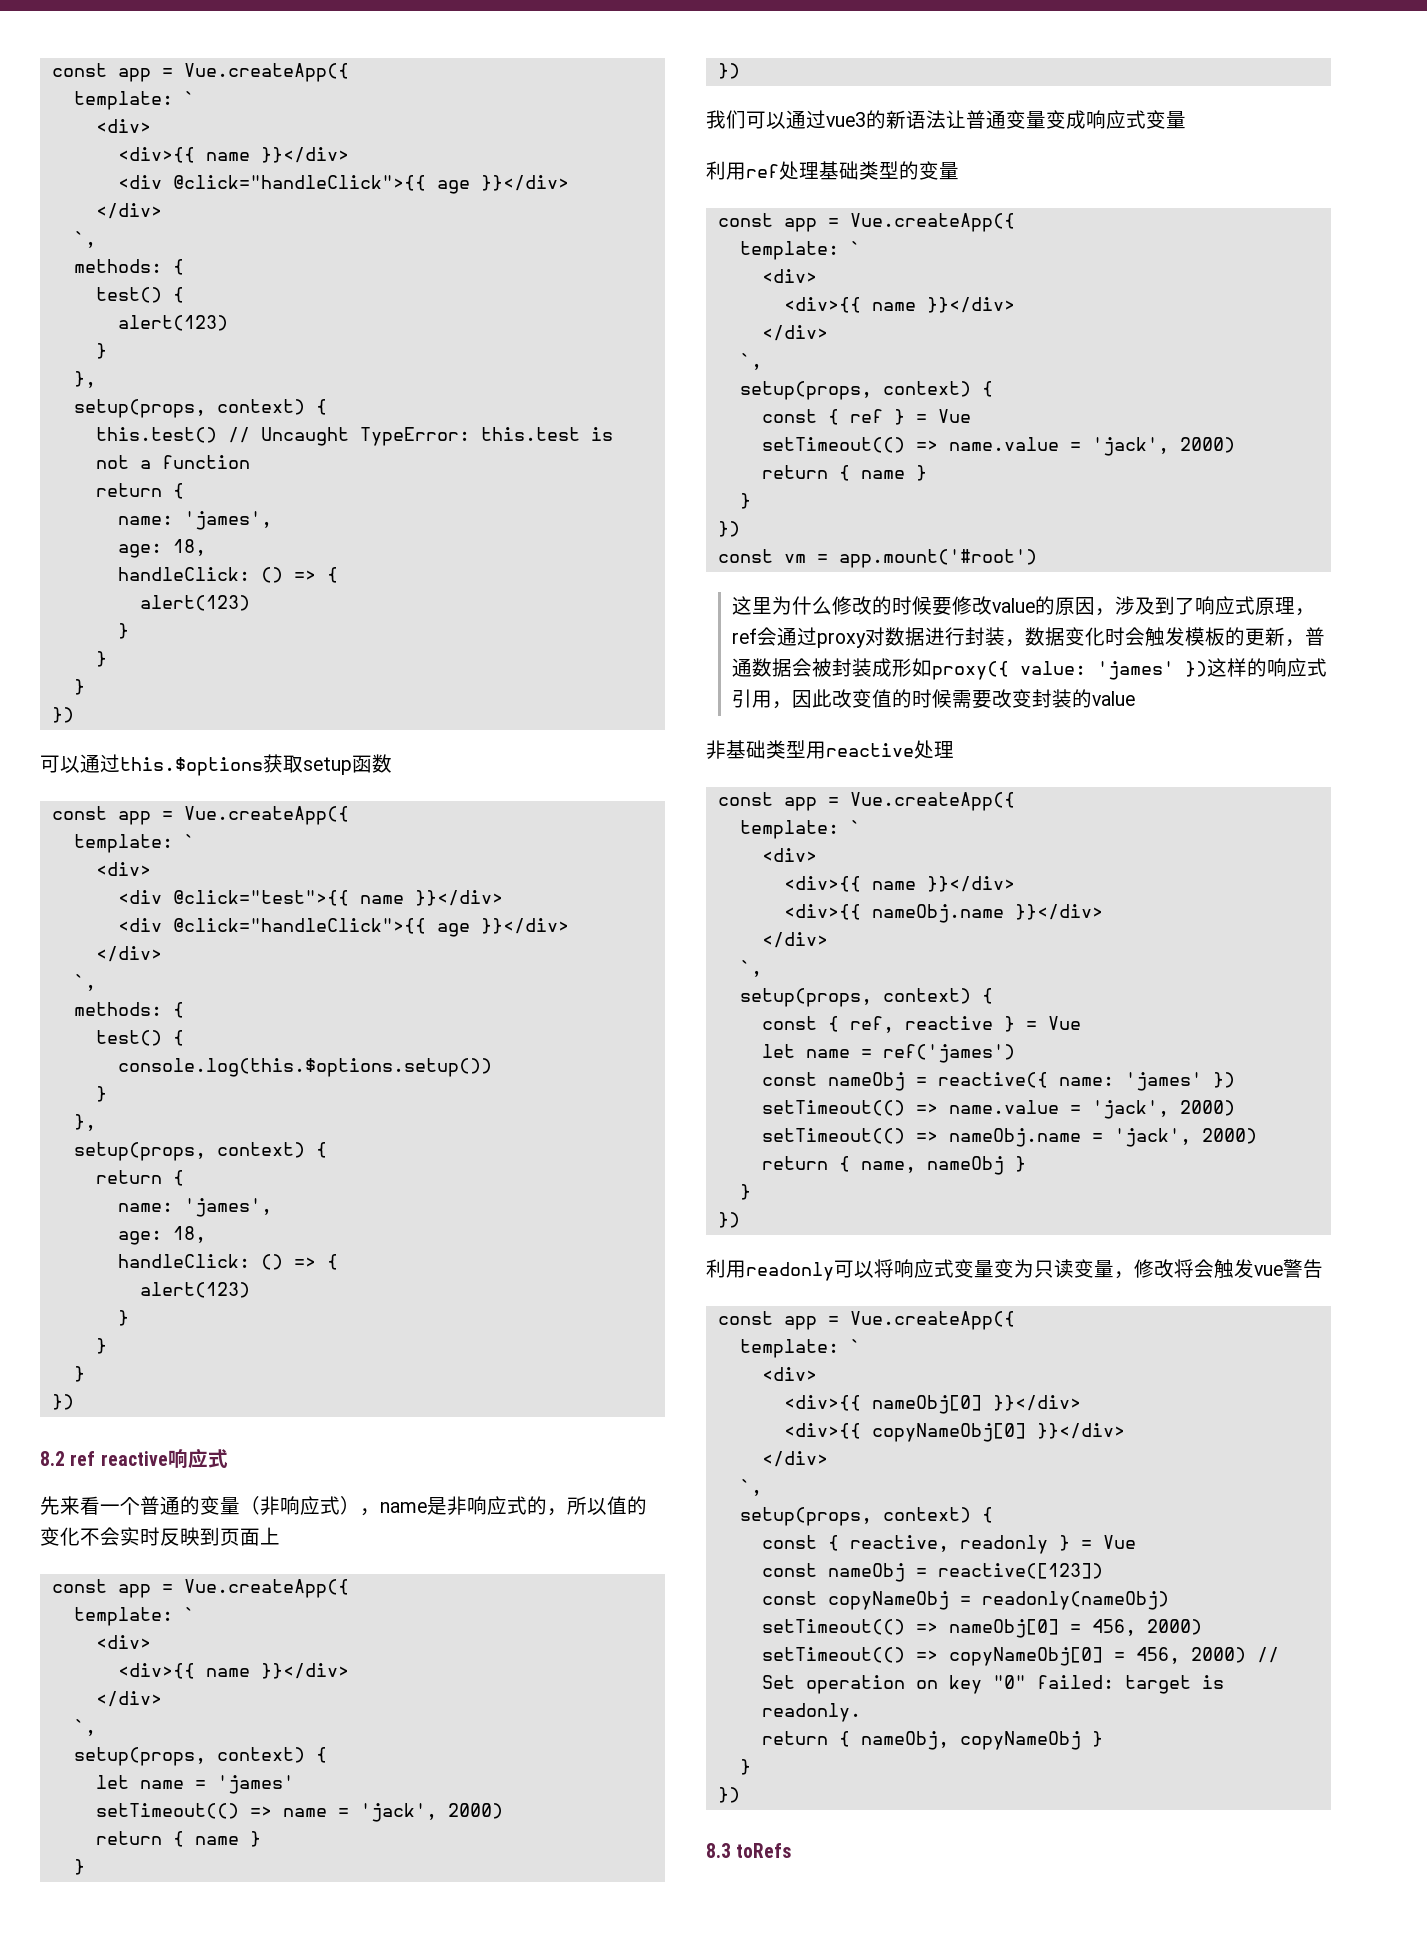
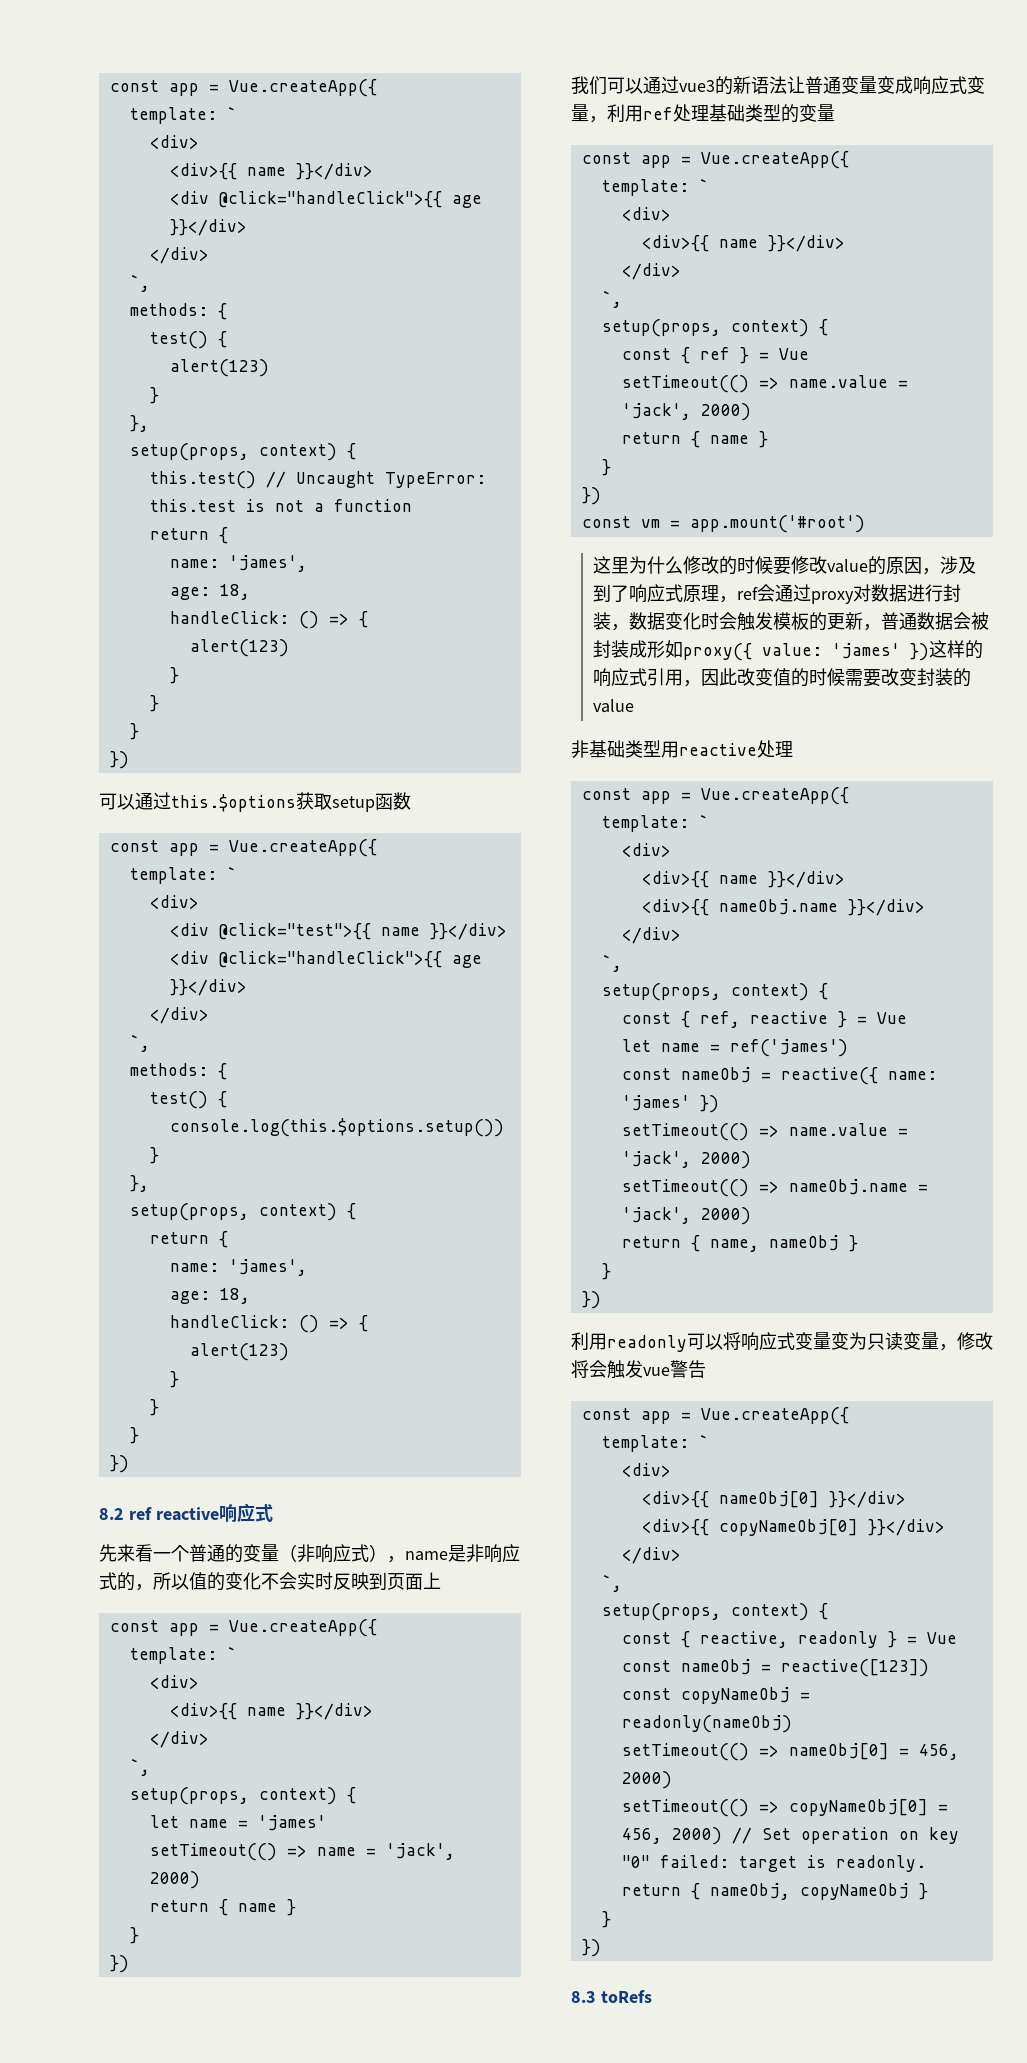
(1186, 120) // -> [589,116,607,123] ，

